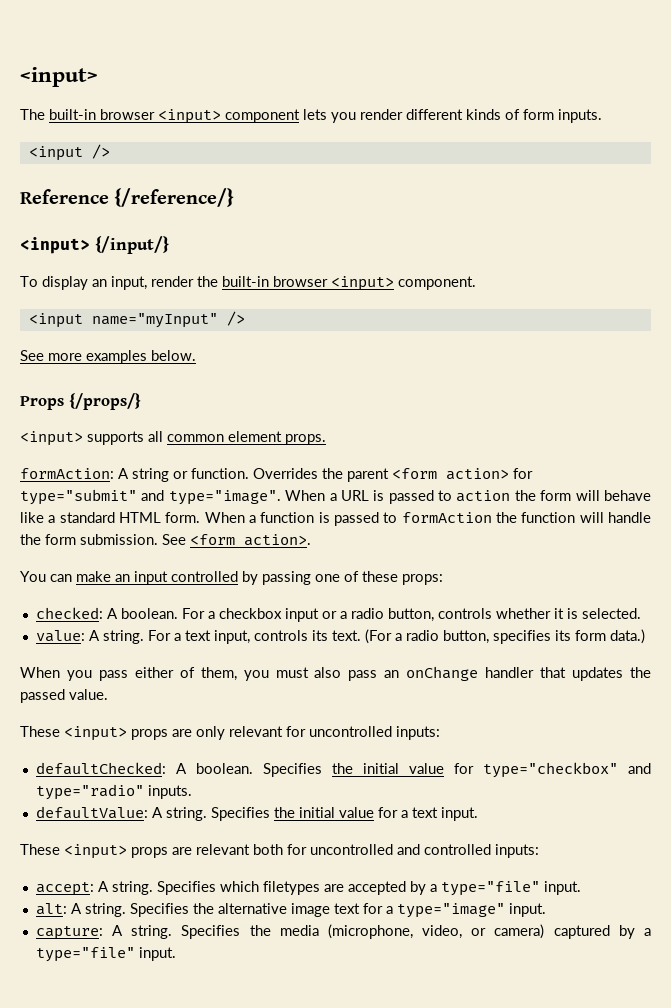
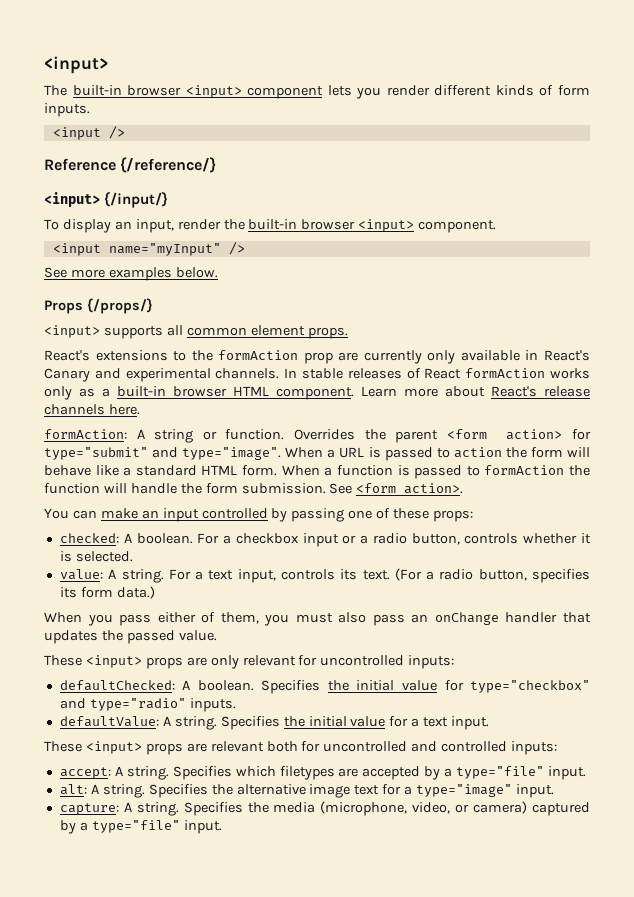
(326, 439) none -> [44,350,590,364] [44,368,591,382] [44,386,590,400] [44,404,140,415] // React's extensions to the formAction prop are currently only available in React's Canary and experimental channels. In stable releases of React formAction works only as a built-in browser HTML component. Learn more about React's release channels here.

